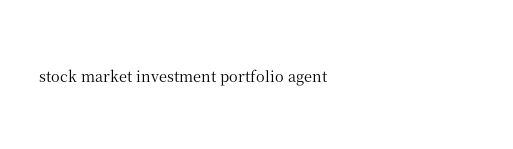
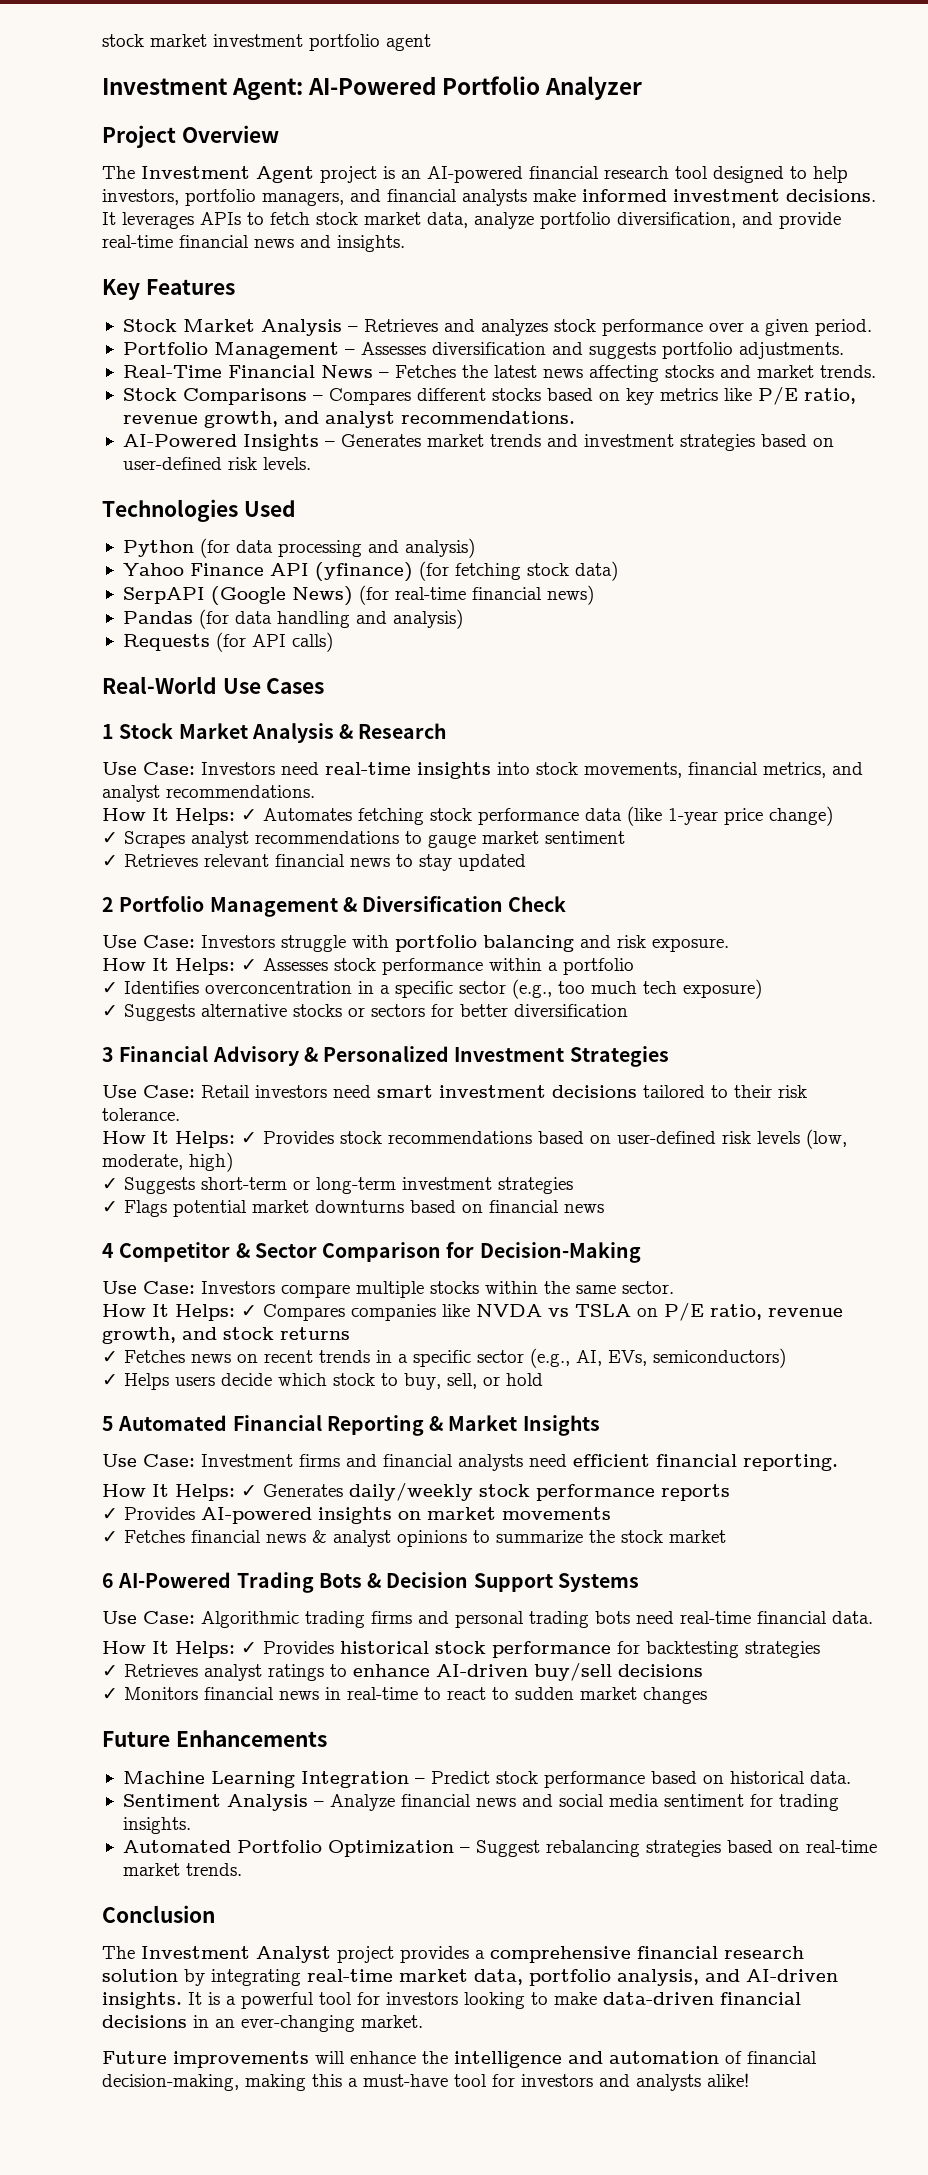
(328, 78) none -> [102,76,643,101] [102,125,279,148] [102,166,848,183] [102,189,876,206] [102,212,841,229] [102,235,405,252] [102,279,235,300] [122,319,872,336] [122,342,844,359] [122,365,876,382] [122,386,856,405] [122,411,575,428] [122,434,834,451] [122,457,311,470] [102,499,296,522] [122,538,475,558] [122,561,618,582] [122,585,594,606] [122,609,463,629] [122,632,333,652] [102,676,325,694] [102,723,447,743] [102,762,863,779] [102,785,315,802] [102,806,833,826] [102,831,625,848] [102,854,526,871] [102,896,567,917] [102,935,729,952] [102,958,634,975] [102,979,762,999] [102,1004,628,1021] [102,1046,669,1067] [102,1085,807,1098] [102,1108,180,1121] [102,1129,847,1149] [102,1152,233,1172] [102,1177,573,1194] [102,1200,604,1217] [102,1242,641,1263] [102,1281,674,1298] [102,1302,843,1321] [102,1327,350,1344] [102,1348,786,1368] [102,1373,543,1390] [102,1415,600,1436] [102,1454,838,1471] [102,1482,730,1501] [102,1507,611,1524] [102,1530,726,1547] [102,1572,639,1593] [102,1611,873,1628] [102,1641,820,1658] [102,1662,703,1681] [102,1687,707,1704] [102,1730,327,1747] [122,1771,851,1788] [122,1794,839,1811] [122,1817,191,1834] [122,1840,877,1857] [122,1863,242,1876] [102,1905,215,1923] [102,1946,804,1963] [102,1969,838,1986] [102,1992,801,2009] [102,2015,423,2032] [102,2051,817,2068] [102,2073,749,2091] // Investment Agent: AI-Powered Portfolio Analyzer // Project Overview // The Investment Agent project is an AI-powered financial research tool designed to help investors, portfolio managers, and financial analysts make informed investment decisions. It leverages APIs to fetch stock market data, analyze portfolio diversification, and provide real-time financial news and insights. // Key Features // Stock Market Analysis – Retrieves and analyzes stock performance over a given period. // Portfolio Management – Assesses diversification and suggests portfolio adjustments. // Real-Time Financial News – Fetches the latest news affecting stocks and market trends. // Stock Comparisons – Compares different stocks based on key metrics like P/E ratio, revenue growth, and analyst recommendations. // AI-Powered Insights – Generates market trends and investment strategies based on user-defined risk levels. // Technologies Used // Python (for data processing and analysis) // Yahoo Finance API (yfinance) (for fetching stock data) // SerpAPI (Google News) (for real-time financial news) // Pandas (for data handling and analysis) // Requests (for API calls) // Real-World Use Cases // 1 Stock Market Analysis & Research // Use Case: Investors need real-time insights into stock movements, financial metrics, and analyst recommendations. // How It Helps: ✓ Automates fetching stock performance data (like 1-year price change) // ✓ Scrapes analyst recommendations to gauge market sentiment // ✓ Retrieves relevant financial news to stay updated // 2 Portfolio Management & Diversification Check // Use Case: Investors struggle with portfolio balancing and risk exposure. // How It Helps: ✓ Assesses stock performance within a portfolio // ✓ Identifies overconcentration in a specific sector (e.g., too much tech exposure) // ✓ Suggests alternative stocks or sectors for better diversification // 3 Financial Advisory & Personalized Investment Strategies // Use Case: Retail investors need smart investment decisions tailored to their risk tolerance. // How It Helps: ✓ Provides stock recommendations based on user-defined risk levels (low, moderate, high) // ✓ Suggests short-term or long-term investment strategies // ✓ Flags potential market downturns based on financial news // 4 Competitor & Sector Comparison for Decision-Making // Use Case: Investors compare multiple stocks within the same sector. // How It Helps: ✓ Compares companies like NVDA vs TSLA on P/E ratio, revenue growth, and stock returns // ✓ Fetches news on recent trends in a specific sector (e.g., AI, EVs, semiconductors) // ✓ Helps users decide which stock to buy, sell, or hold // 5 Automated Financial Reporting & Market Insights // Use Case: Investment firms and financial analysts need efficient financial reporting. // How It Helps: ✓ Generates daily/weekly stock performance reports // ✓ Provides AI-powered insights on market movements // ✓ Fetches financial news & analyst opinions to summarize the stock market // 6 AI-Powered Trading Bots & Decision Support Systems // Use Case: Algorithmic trading firms and personal trading bots need real-time financial data. // How It Helps: ✓ Provides historical stock performance for backtesting strategies // ✓ Retrieves analyst ratings to enhance AI-driven buy/sell decisions // ✓ Monitors financial news in real-time to react to sudden market changes // Future Enhancements // Machine Learning Integration – Predict stock performance based on historical data. // Sentiment Analysis – Analyze financial news and social media sentiment for trading insights. // Automated Portfolio Optimization – Suggest rebalancing strategies based on real-time market trends. // Conclusion // The Investment Analyst project provides a comprehensive financial research solution by integrating real-time market data, portfolio analysis, and AI-driven insights. It is a powerful tool for investors looking to make data-driven financial decisions in an ever-changing market. // Future improvements will enhance the intelligence and automation of financial decision-making, making this a must-have tool for investors and analysts alike!

